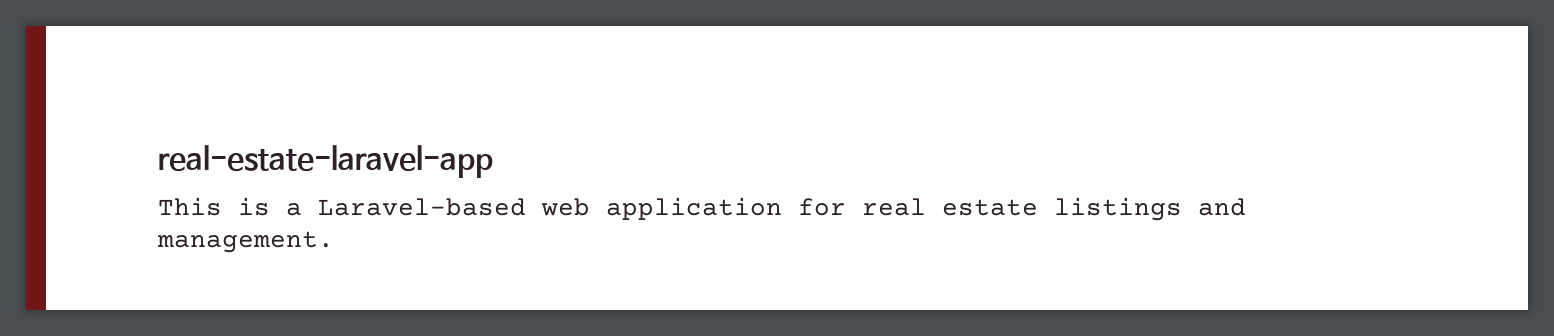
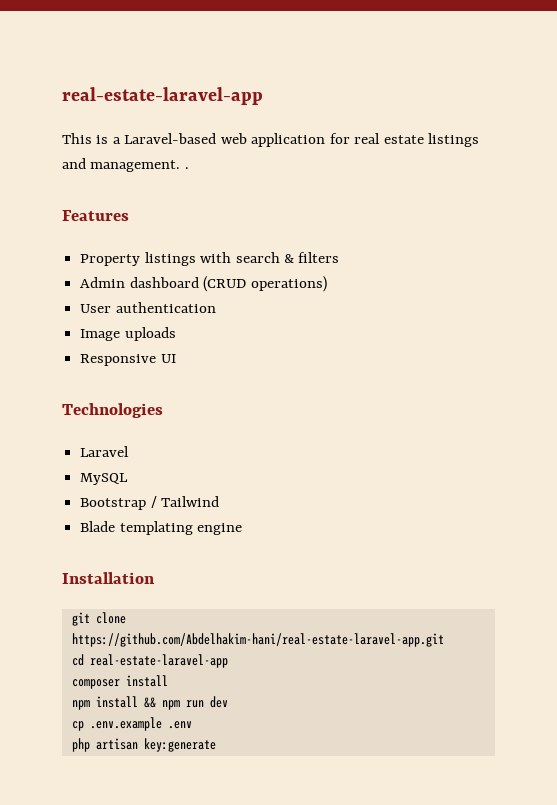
(334, 242) none -> [184,167,189,169] [62,210,129,221] [80,252,340,266] [80,276,327,292] [80,302,216,313] [80,327,176,341] [80,354,176,366] [62,403,163,418] [80,446,130,457] [80,473,129,485] [80,496,220,510] [80,521,243,535] [62,572,155,584] [71,612,126,626] [71,633,444,647] [71,654,228,668] [71,675,168,689] [71,696,228,710] [71,717,192,731] [71,738,216,752] . // Features // Property listings with search & filters // Admin dashboard (CRUD operations) // User authentication // Image uploads // Responsive UI // Technologies // Laravel // MySQL // Bootstrap / Tailwind // Blade templating engine // Installation // git clone https://github.com/Abdelhakim-hani/real-estate-laravel-app.git // cd real-estate-laravel-app // composer install // npm install && npm run dev // cp .env.example .env // php artisan key:generate

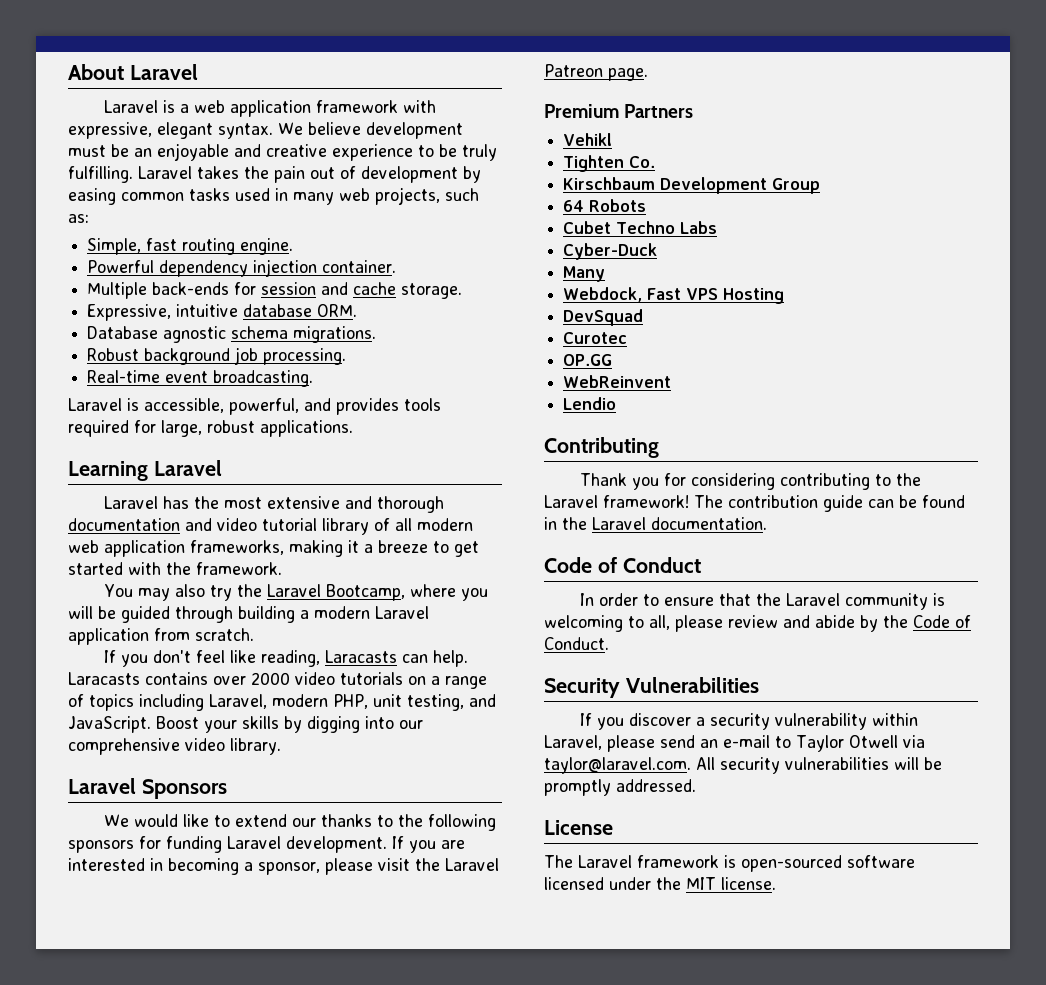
[62,87,263,105] [62,133,92,144] real-estate-laravel-app // This -> [68,64,198,80] [104,100,159,113] About Laravel // Laravel
[124,133,480,147] [62,158,189,172] [62,210,129,221] [80,252,340,266] [80,276,327,292] [80,302,216,313] [80,327,176,341] [80,354,176,366] [62,403,163,418] [80,446,130,457] [80,473,129,485] [80,496,220,510] [80,521,243,535] [62,572,155,584] [71,612,126,626] [71,633,444,647] [71,654,228,668] [71,675,168,689] [71,696,228,710] [71,717,192,731] [71,738,216,752] Laravel-based web application for real estate listings and management. . // Features // Property listings with search & filters // Admin dashboard (CRUD operations) // User authentication // Image uploads // Responsive UI // Technologies // Laravel // MySQL // Bootstrap / Tailwind // Blade templating engine // Installation // git clone https://github.com/Abdelhakim-hani/real-estate-laravel-app.git // cd real-estate-laravel-app // composer install // npm install && npm run dev // cp .env.example .env // php artisan key:generate -> [194,100,437,117] [68,122,463,139] [68,143,497,161] [68,166,481,183] [68,187,479,205] [68,214,89,223] [87,238,294,255] [87,259,397,277] [87,282,463,299] [87,304,358,321] [87,326,377,343] [87,347,347,365] [87,370,314,387] [68,398,441,415] [68,420,353,437] [68,460,222,481] [104,496,445,513] [68,518,473,535] [68,540,479,557] [68,562,282,575] [104,584,489,601] [68,606,429,623] [68,628,254,645] [104,650,469,667] [68,672,487,689] [68,694,496,711] [68,716,423,733] [68,738,281,755] [68,778,227,799] [104,814,497,831] [68,836,465,853] [68,858,499,875] [544,64,648,81] [544,104,694,118] [563,133,613,146] [563,155,656,172] [563,177,821,194] [563,199,647,212] [563,221,718,234] [563,243,658,260] [563,266,606,282] [563,287,785,304] [563,309,644,326] [563,332,628,344] [563,354,613,366] [563,375,672,388] [563,397,617,410] [544,437,659,458] [580,473,922,490] [544,495,965,512] [544,517,767,530] [544,557,701,573] [580,593,946,610] [544,615,971,632] [544,637,609,650] [544,677,759,698] [580,713,919,730] [544,735,925,752] [544,757,942,774] [544,779,696,796] [544,820,613,835] [544,855,915,872] [544,877,776,890] web application framework with expressive, elegant syntax. We believe development must be an enjoyable and creative experience to be truly fulfilling. Laravel takes the pain out of development by easing common tasks used in many web projects, such as: // Simple, fast routing engine. // Powerful dependency injection container. // Multiple back-ends for session and cache storage. // Expressive, intuitive database ORM. // Database agnostic schema migrations. // Robust background job processing. // Real-time event broadcasting. // Laravel is accessible, powerful, and provides tools required for large, robust applications. // Learning Laravel // Laravel has the most extensive and thorough documentation and video tutorial library of all modern web application frameworks, making it a breeze to get started with the framework. // You may also try the Laravel Bootcamp, where you will be guided through building a modern Laravel application from scratch. // If you don't feel like reading, Laracasts can help. Laracasts contains over 2000 video tutorials on a range of topics including Laravel, modern PHP, unit testing, and JavaScript. Boost your skills by digging into our comprehensive video library. // Laravel Sponsors // We would like to extend our thanks to the following sponsors for funding Laravel development. If you are interested in becoming a sponsor, please visit the Laravel Patreon page. // Premium Partners // Vehikl // Tighten Co. // Kirschbaum Development Group // 64 Robots // Cubet Techno Labs // Cyber-Duck // Many // Webdock, Fast VPS Hosting // DevSquad // Curotec // OP.GG // WebReinvent // Lendio // Contributing // Thank you for considering contributing to the Laravel framework! The contribution guide can be found in the Laravel documentation. // Code of Conduct // In order to ensure that the Laravel community is welcoming to all, please review and abide by the Code of Conduct. // Security Vulnerabilities // If you discover a security vulnerability within Laravel, please send an e-mail to Taylor Otwell via taylor@laravel.com. All security vulnerabilities will be promptly addressed. // License // The Laravel framework is open-sourced software licensed under the MIT license.

